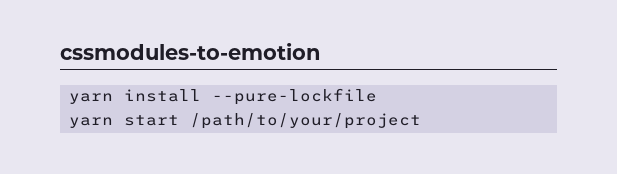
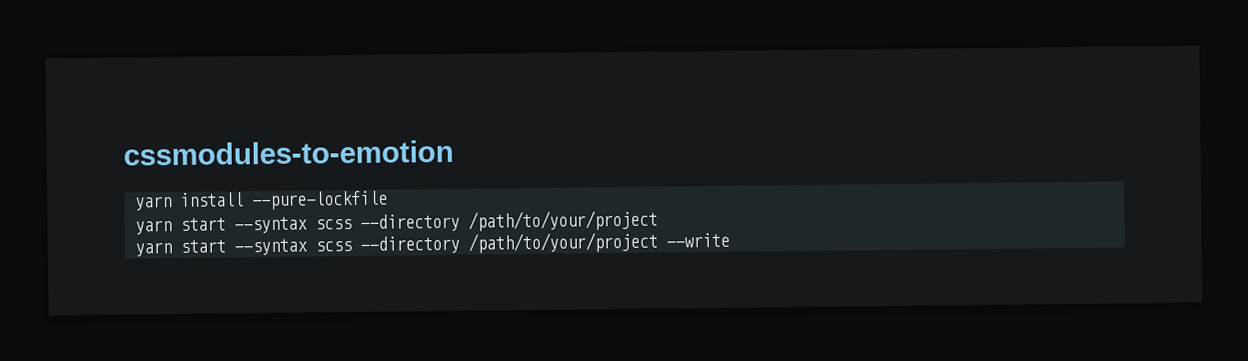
[190,113,421,129] /path/to/your/project -> [234,209,659,234] [135,231,731,257] --syntax scss --directory /path/to/your/project // yarn start --syntax scss --directory /path/to/your/project --write

